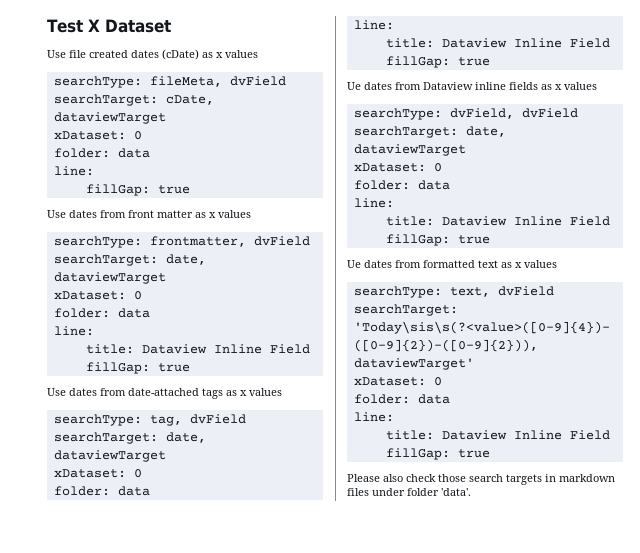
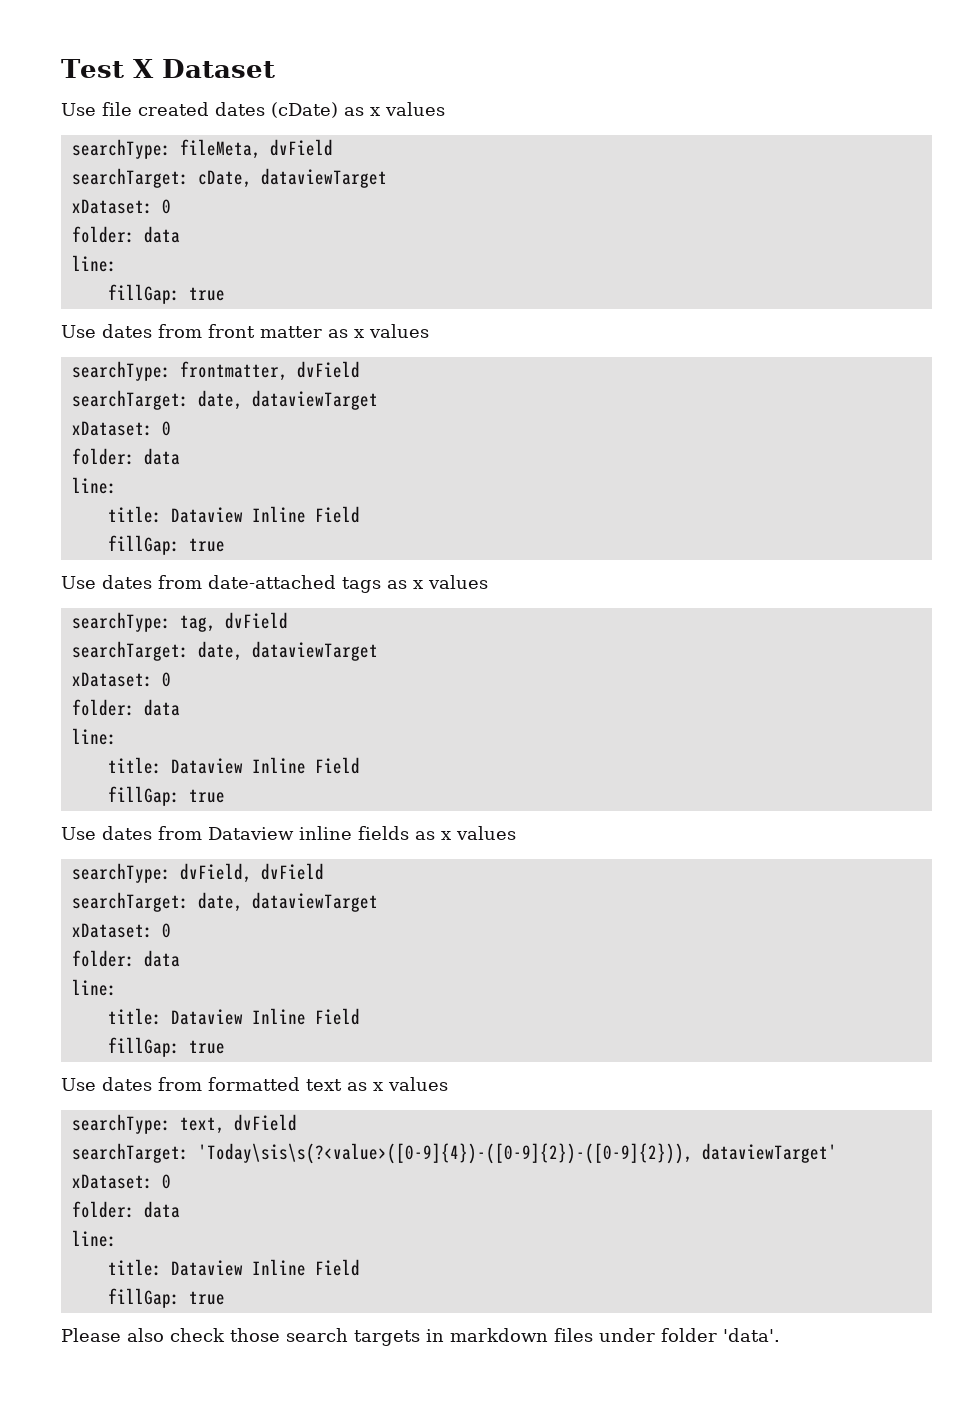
[347,82,361,90] Ue -> [61,827,96,840] Use
[347,260,361,268] Ue -> [61,1078,96,1091] Use

